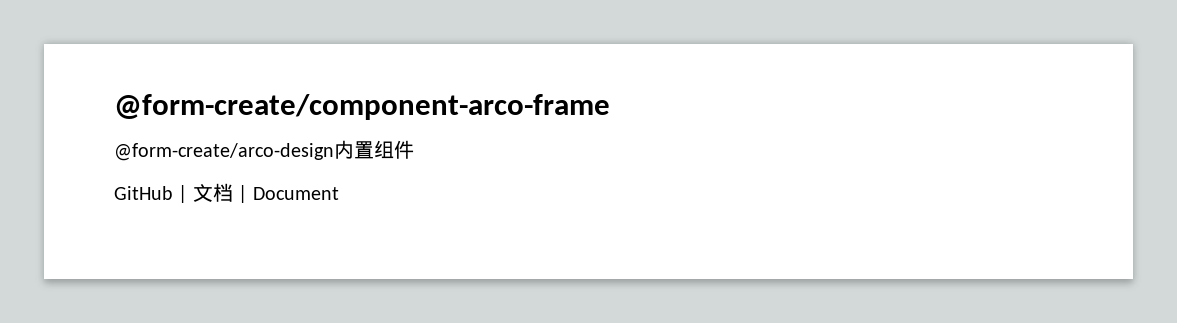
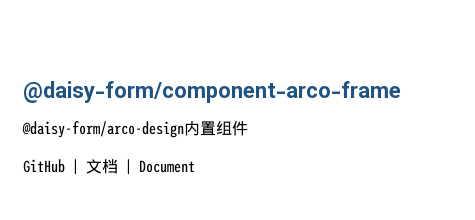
[114,94,610,120] [114,143,334,161] @form-create/component-arco-frame // @form-create/arco-design -> [23,81,401,103] [22,121,184,138] @daisy-form/component-arco-frame // @daisy-form/arco-design

